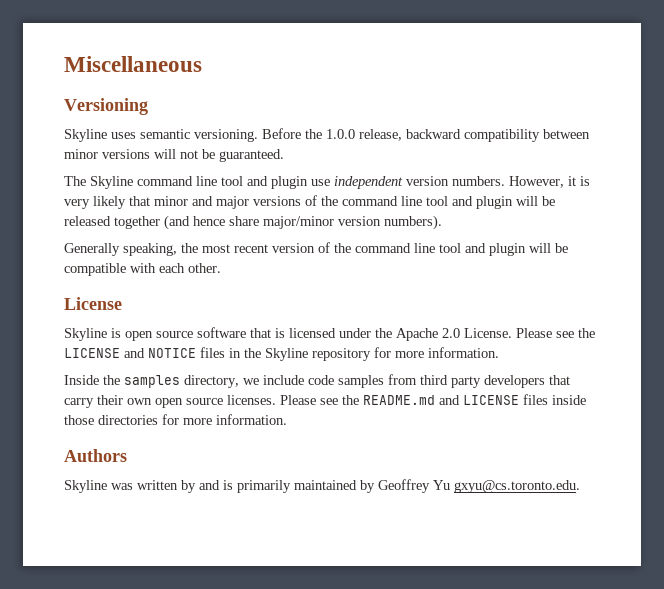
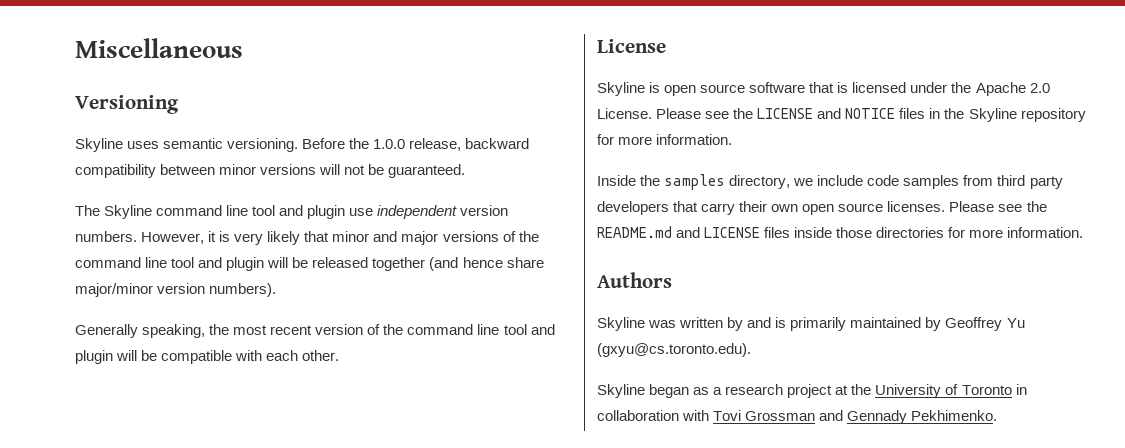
[454,480,580,493] gxyu@cs.toronto.edu. -> [597,343,751,357] [597,384,1027,398] [597,410,998,424] (gxyu@cs.toronto.edu). // Skyline began as a research project at the University of Toronto in collaboration with Tovi Grossman and Gennady Pekhimenko.

